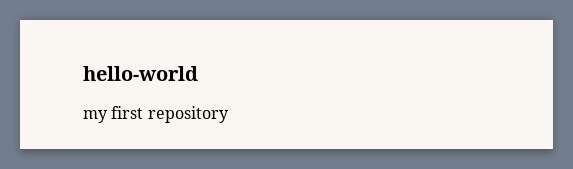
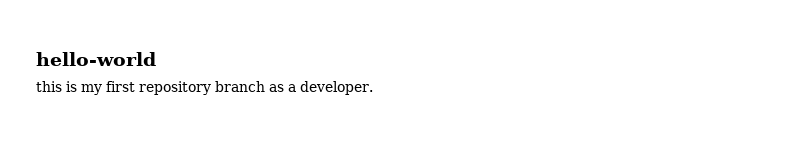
(198, 73) none -> [36,81,77,92] this is
(229, 114) none -> [215,81,373,95] branch as a developer.

